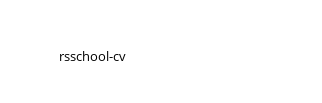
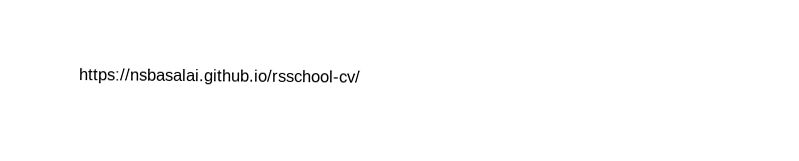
[59,51,126,61] rsschool-cv -> [78,68,361,86] https://nsbasalai.github.io/rsschool-cv/

